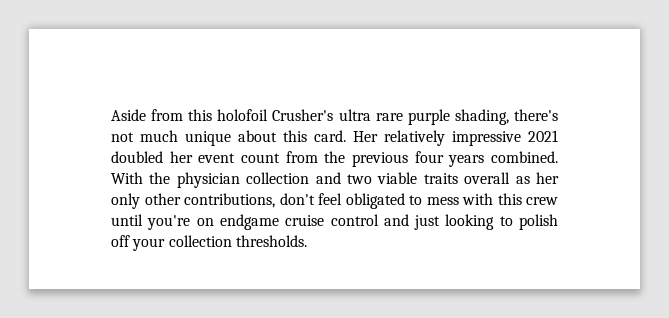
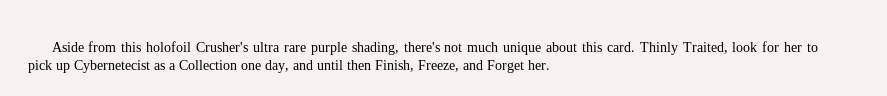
[353,130,558,146] [111,151,558,167] [111,172,559,188] [111,193,558,209] [111,214,558,230] [111,235,307,251] Her relatively impressive 2021 doubled her event count from the previous four years combined. With the physician collection and two viable traits overall as her only other contributions, don't feel obligated to mess with this crew until you're on endgame cruise control and just looking to polish off your collection thresholds. -> [639,41,819,55] [28,60,550,73] Thinly Traited, look for her to pick up Cybernetecist as a Collection one day, and until then Finish, Freeze, and Forget her.

